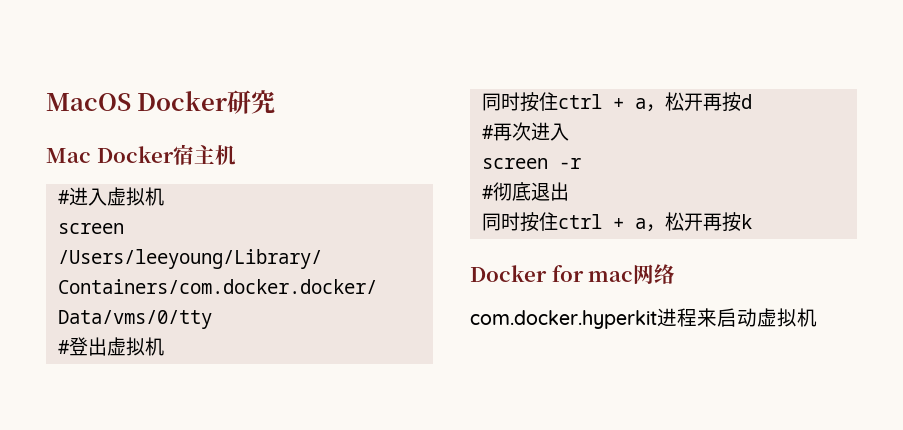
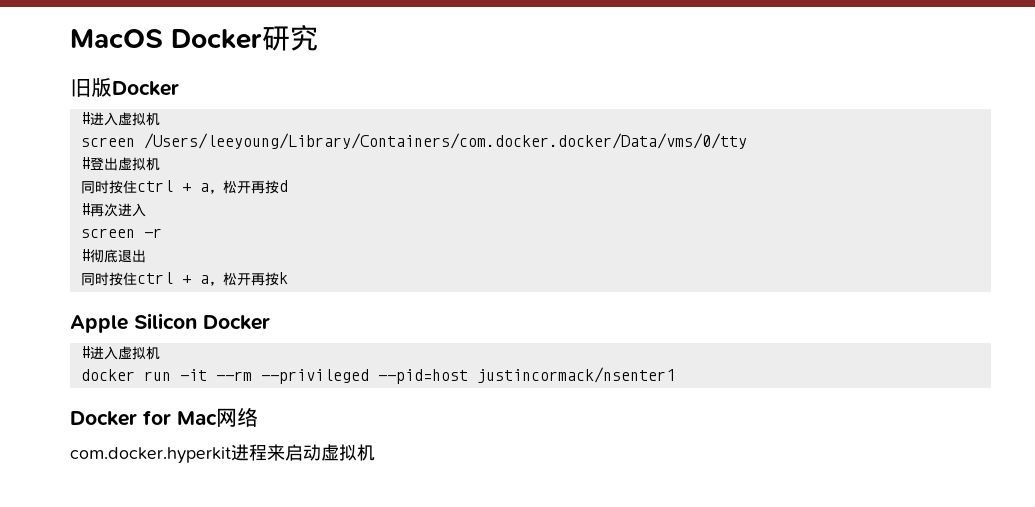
[46,144,236,165] Mac Docker宿主机 -> [70,78,179,97] 旧版Docker
(752, 221) none -> [70,313,270,333] [80,346,160,360] [80,367,675,384] // Apple Silicon Docker // #进入虚拟机 // docker run -it --rm --privileged --pid=host justincormack/nsenter1
[588,271,634,282] mac -> [177,411,217,425] Mac

